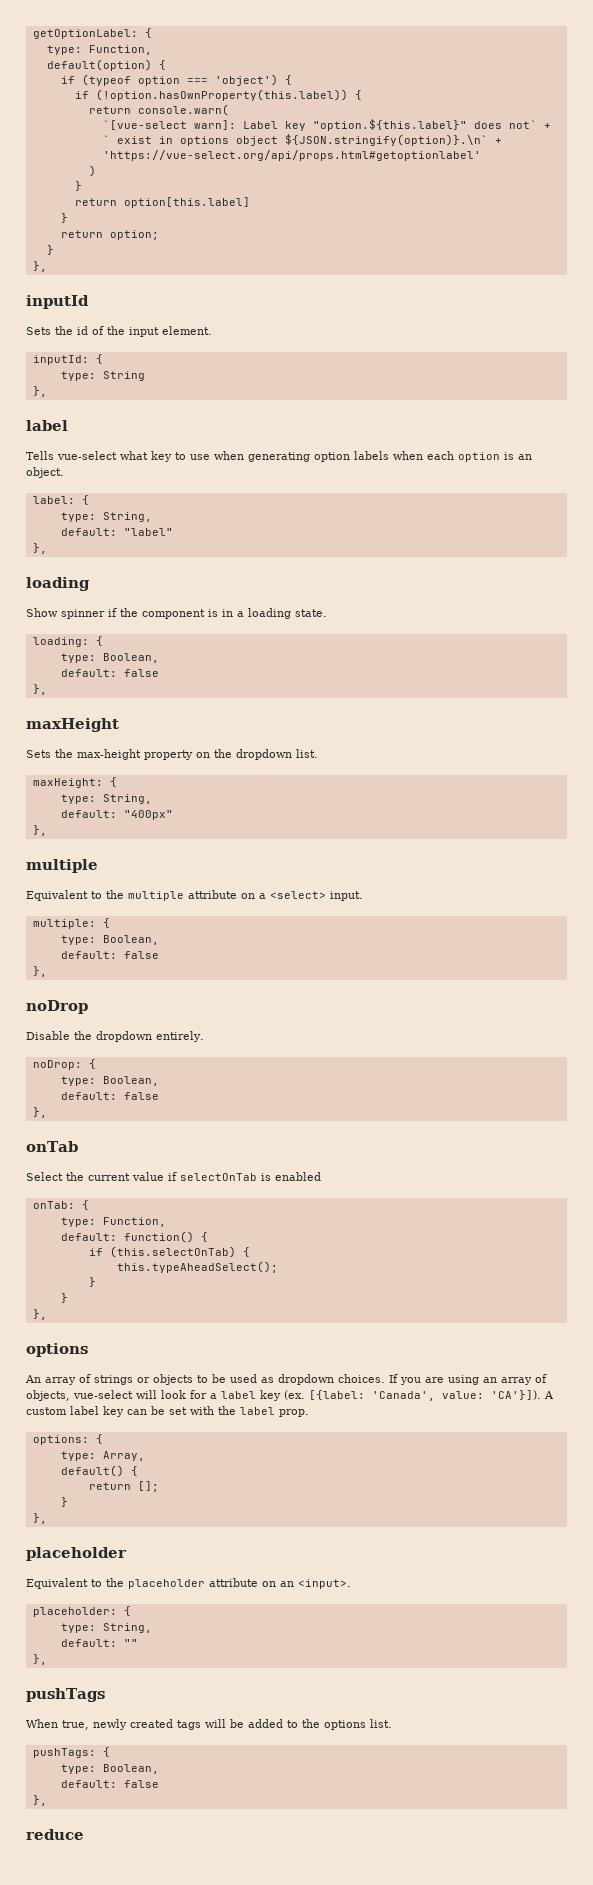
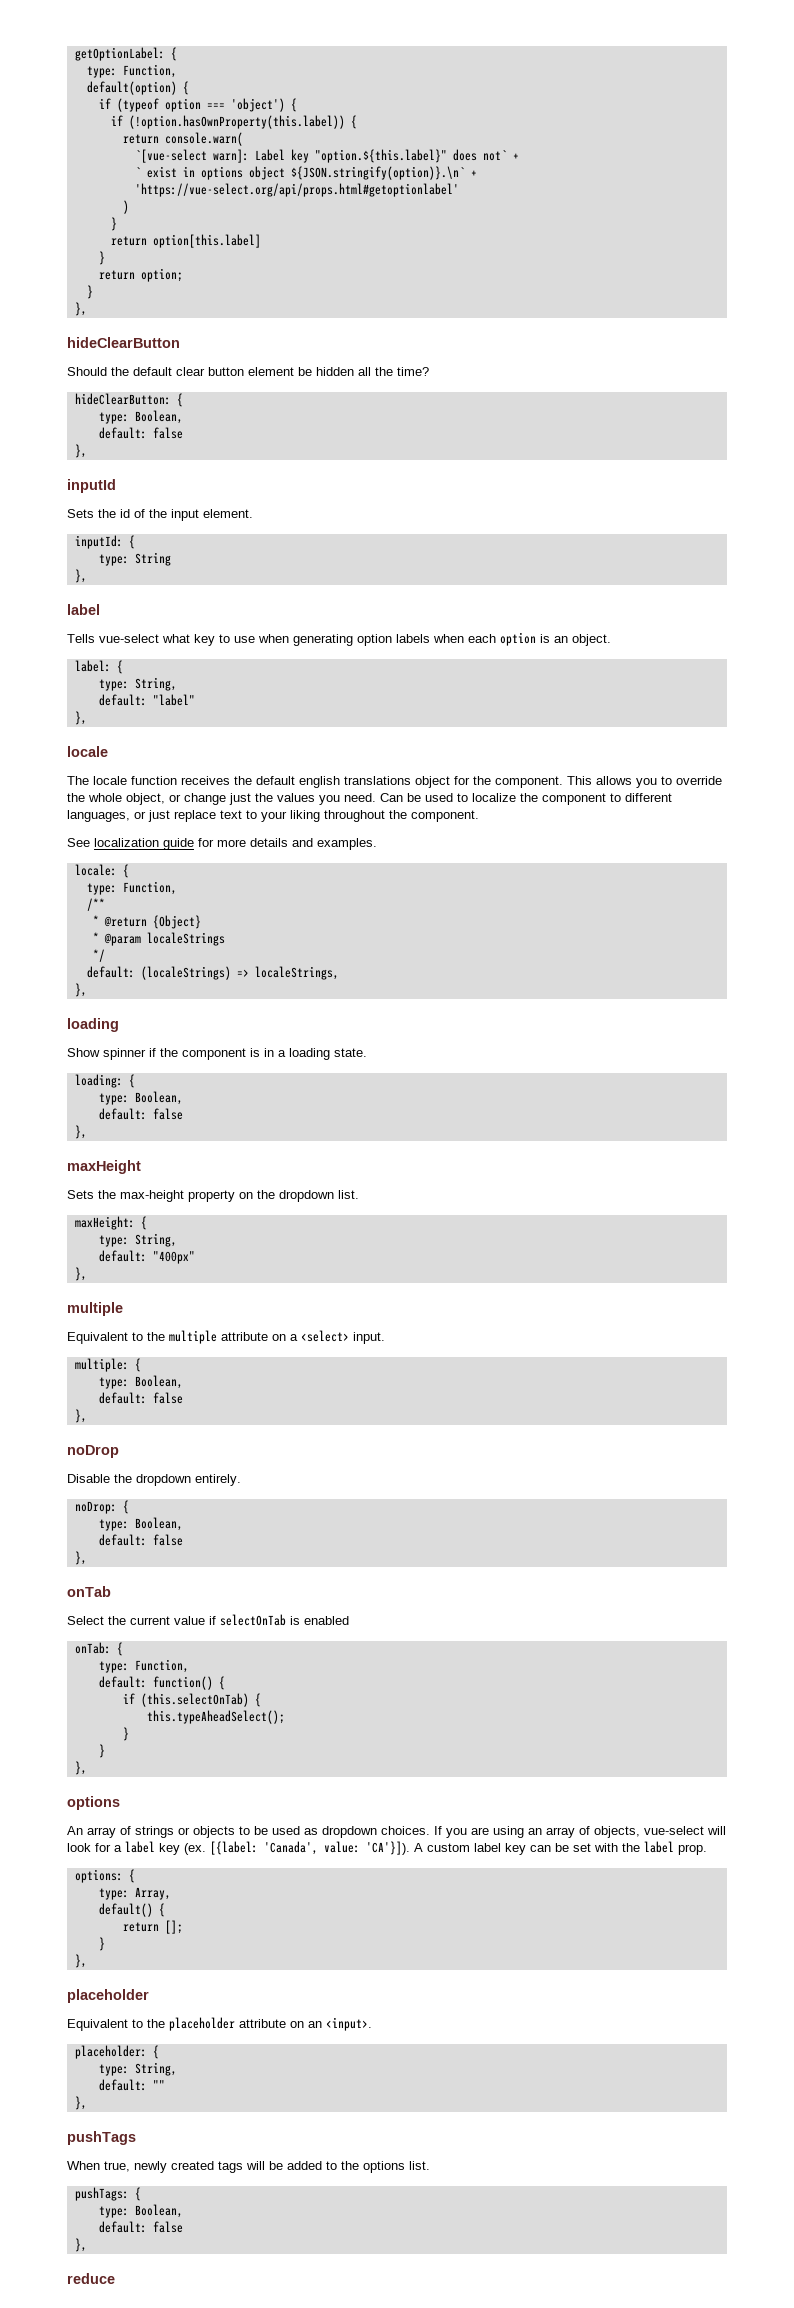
(47, 266) none -> [67,337,180,348] [67,367,429,376] [74,393,183,407] [98,410,183,424] [98,427,183,439] [74,444,87,458] // hideClearButton // Should the default clear button element be hidden all the time? // hideClearButton: { // type: Boolean, // default: false // },
(47, 548) none -> [67,746,108,757] [67,776,722,788] [67,793,672,805] [67,810,479,822] [67,838,377,850] [74,864,129,878] [86,881,177,895] [86,898,105,911] [92,915,201,929] [92,932,225,946] [92,949,105,962] [86,966,339,980] [74,983,87,997] // locale // The locale function receives the default english translations object for the component. This allows you to override the whole object, or change just the values you need. Can be used to localize the component to different languages, or just replace text to your liking throughout the component. // See localization guide for more details and examples. // locale: { // type: Function, // /** // * @return {Object} // * @param localeStrings // */ // default: (localeStrings) => localeStrings, // },

